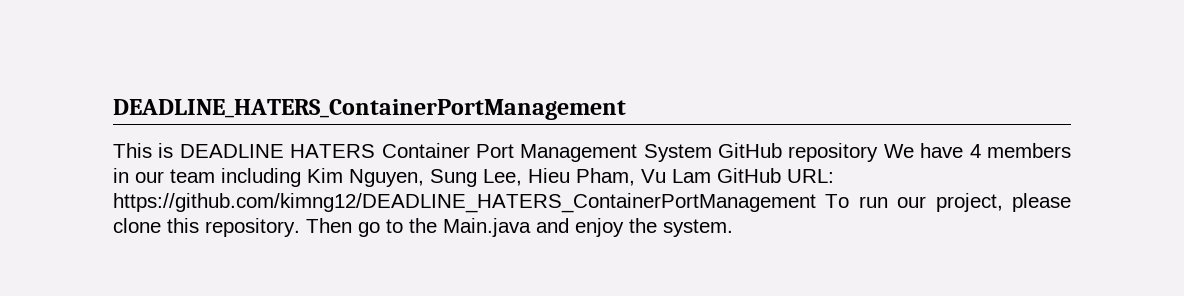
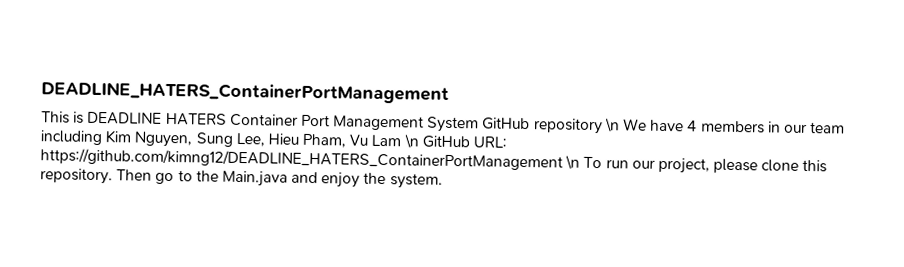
(879, 152) none -> [604,118,620,133] \n
(711, 176) none -> [403,134,419,149] \n
(816, 203) none -> [565,155,581,170] \n

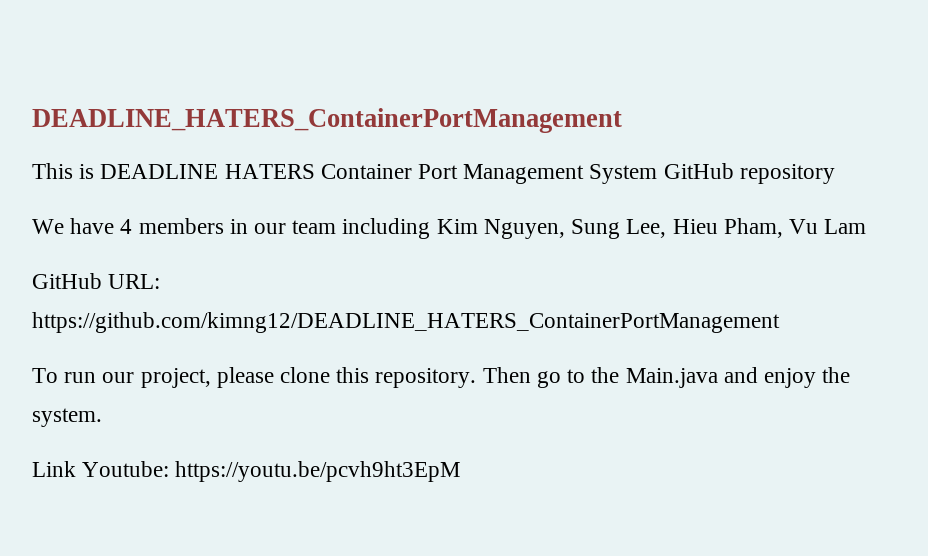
[604,118,620,133] \n -> (835, 174) //
[403,134,419,149] \n -> (867, 226) //
[565,155,581,170] \n -> (780, 322) //
(443, 181) none -> [32,461,461,482] // Link Youtube: https://youtu.be/pcvh9ht3EpM

